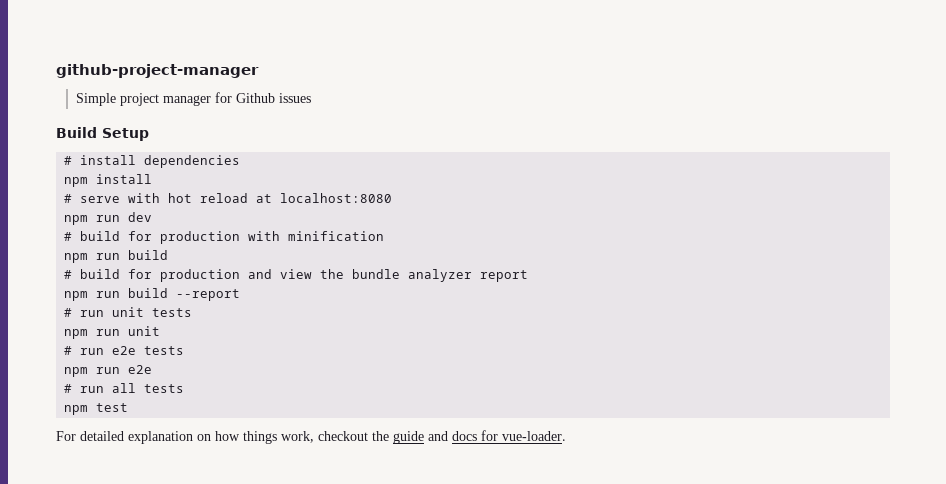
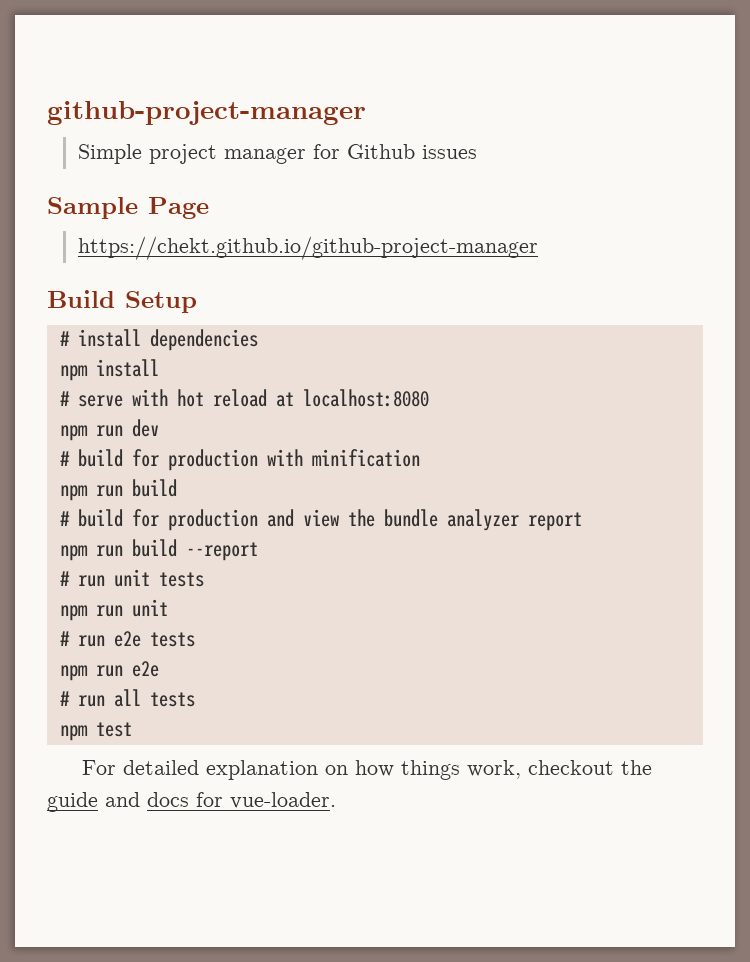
(312, 98) none -> [47,197,209,219] [77,236,538,260] // Sample Page // https://chekt.github.io/github-project-manager

